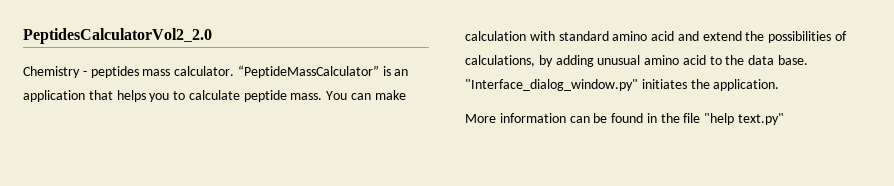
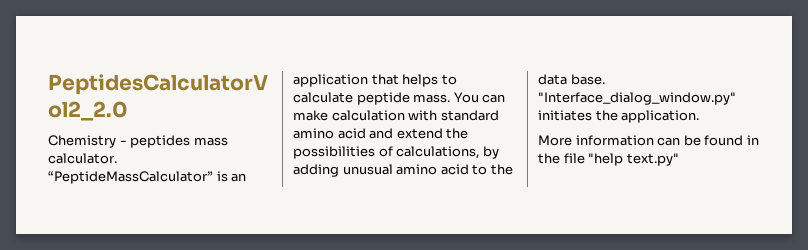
[149,93,170,102] you -> (439, 80) none

